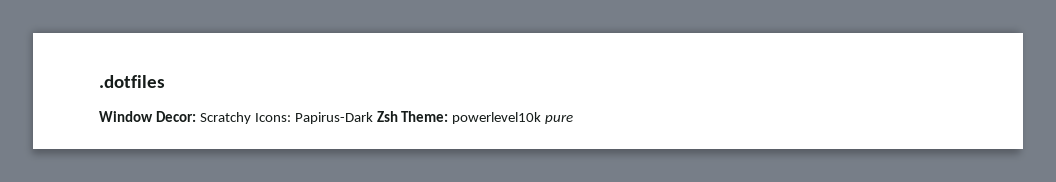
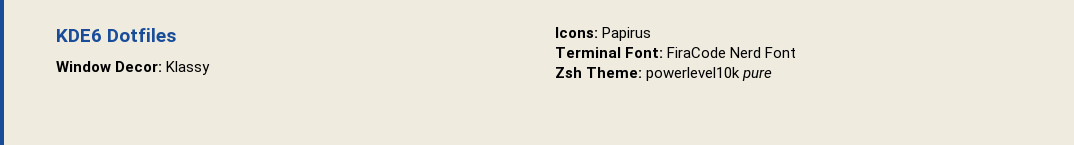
[99,75,165,88] .dotfiles -> [56,28,177,42] KDE6 Dotfiles
[199,112,373,124] Scratchy Icons: Papirus-Dark -> [166,61,211,75] [555,27,652,41] [555,47,797,58] Klassy // Icons: Papirus // Terminal Font: FiraCode Nerd Font //

